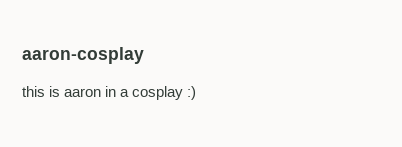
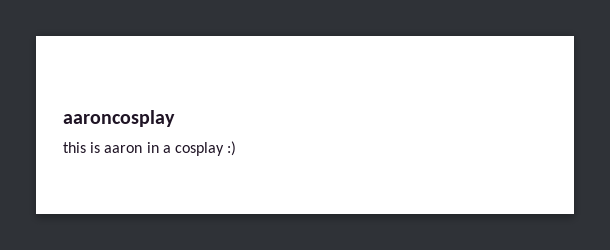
[22,47,144,64] aaron-cosplay -> [63,110,175,127] aaroncosplay

